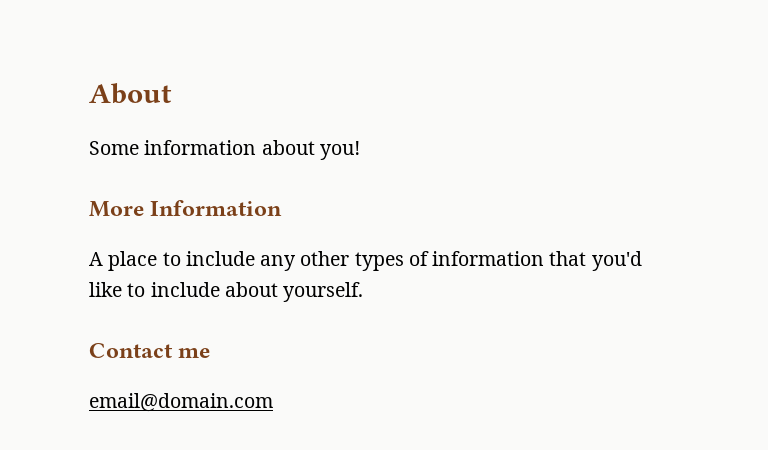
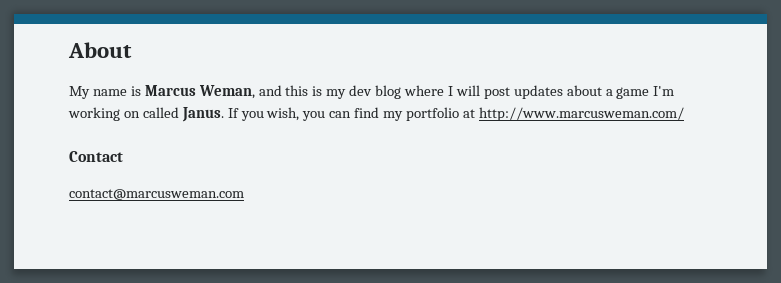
[89,140,360,160] [89,200,283,217] [89,251,642,271] [89,282,364,302] Some information about you! // More Information // A place to include any other types of information that you'd like to include about yourself. -> [69,85,675,99] [68,107,684,122] My name is Marcus Weman, and this is my dev blog where I will post updates about a game I'm working on called Janus. If you wish, you can find my portfolio at http://www.marcusweman.com/
[178,348,211,358] [89,393,273,412] me // email@domain.com -> [69,189,244,200] // contact@marcusweman.com

